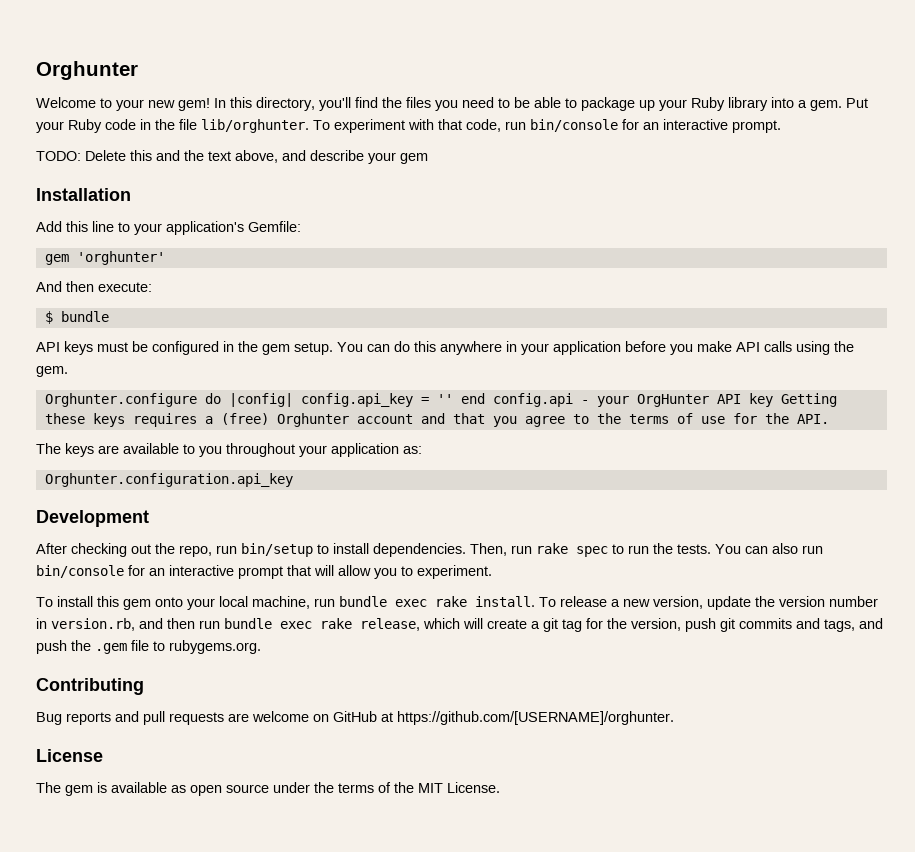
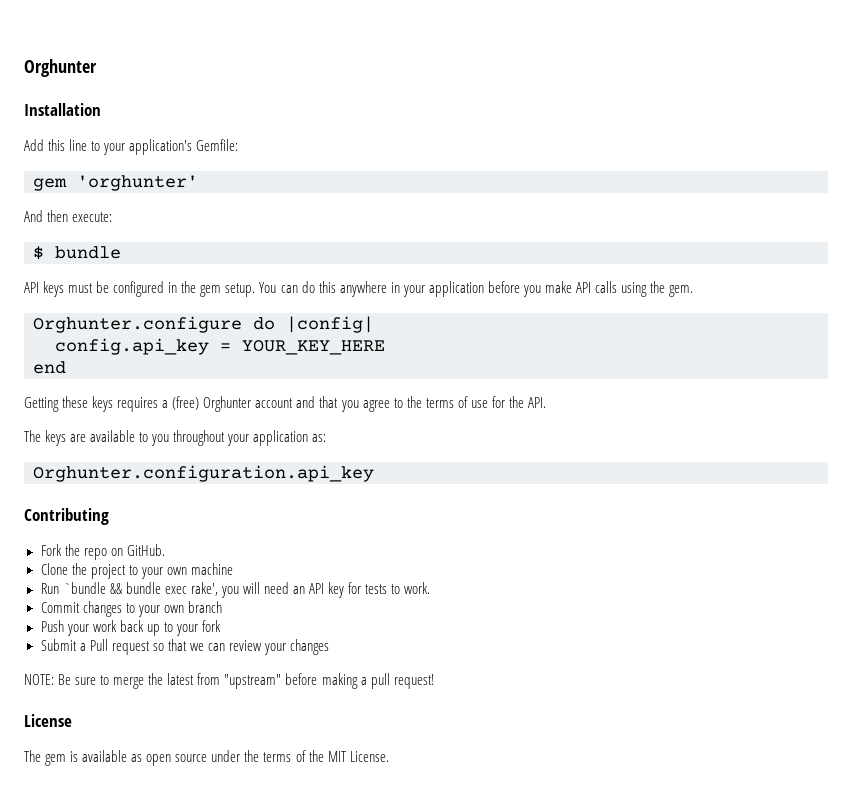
[36,61,138,80] [36,97,868,111] [36,119,781,133] [36,150,428,164] Orghunter // Welcome to your new gem! In this directory, you'll find the files you need to be able to package up your Ruby library into a gem. Put your Ruby code in the file lib/orghunter. To experiment with that code, run bin/console for an interactive prompt. // TODO: Delete this and the text above, and describe your gem -> [24,59,97,77] Orghunter
(293, 400) none -> (374, 324) //
[436,394,453,404] '' -> [242,340,385,355] YOUR_KEY_HERE //
[492,393,773,407] config.api - your OrgHunter API key -> (66, 367) //
[36,510,149,527] [36,543,823,557] [36,565,492,579] [36,596,878,610] [36,618,883,632] [36,640,261,654] [36,678,144,695] [36,711,674,725] Development // After checking out the repo, run bin/setup to install dependencies. Then, run rake spec to run the tests. You can also run bin/console for an interactive prompt that will allow you to experiment. // To install this gem onto your local machine, run bundle exec rake install. To release a new version, update the version number in version.rb, and then run bundle exec rake release, which will create a git tag for the version, push git commits and tags, and push the .gem file to rubygems.org. // Contributing // Bug reports and pull requests are welcome on GitHub at https://github.com/[USERNAME]/orghunter. -> [24,508,109,525] [40,544,165,560] [40,563,233,579] [40,582,431,598] [40,601,222,617] [40,620,221,636] [40,639,330,655] [24,673,434,689] Contributing // Fork the repo on GitHub. // Clone the project to your own machine // Run `bundle && bundle exec rake', you will need an API key for tests to work. // Commit changes to your own branch // Push your work back up to your fork // Submit a Pull request so that we can review your changes // NOTE: Be sure to merge the latest from "upstream" before making a pull request!

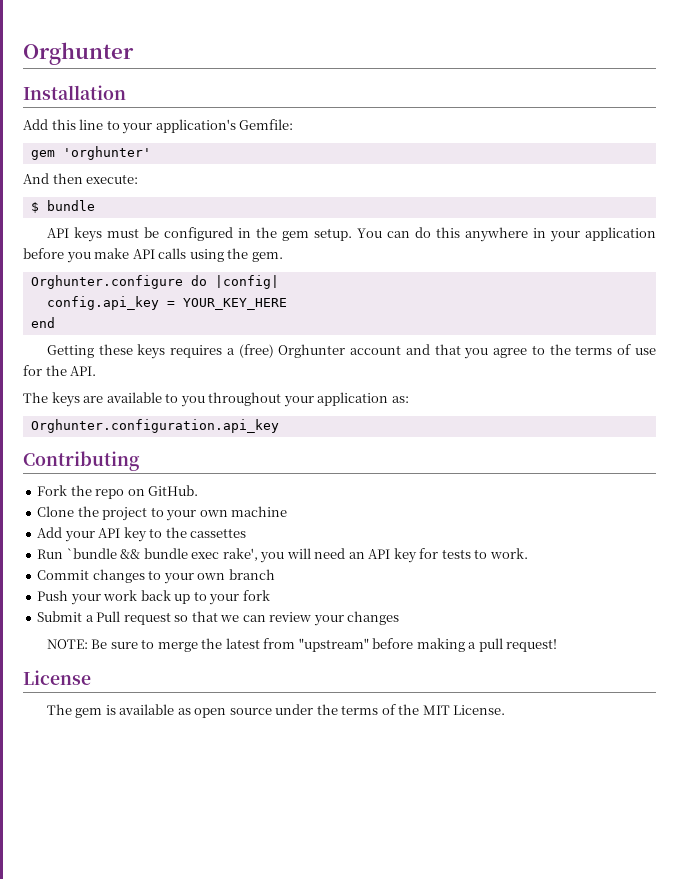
(233, 569) none -> [37,527,247,542] // Add your API key to the cassettes

